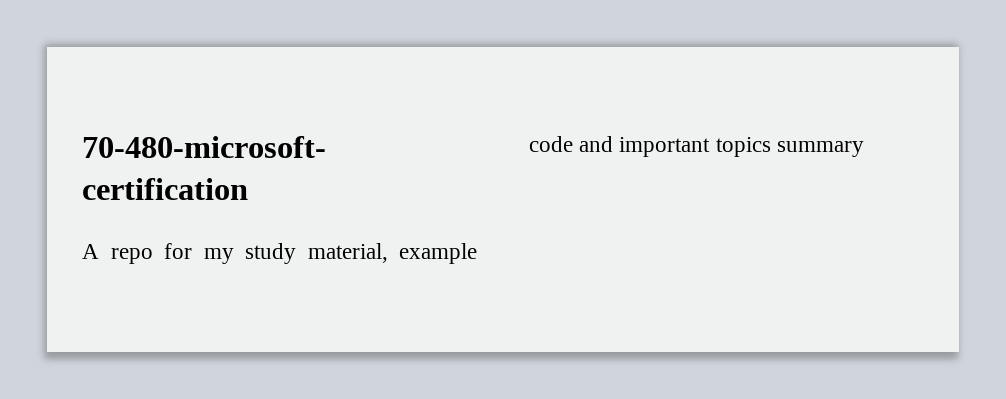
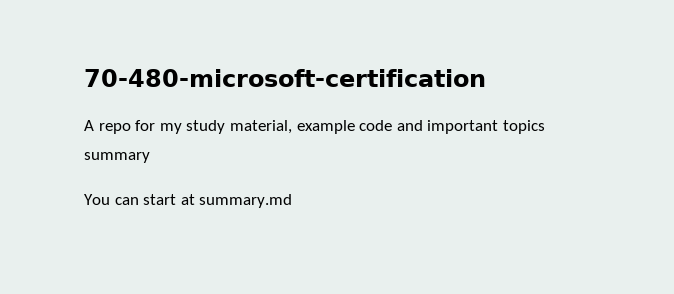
(864, 149) none -> [84,194,293,208] // You can start at summary.md

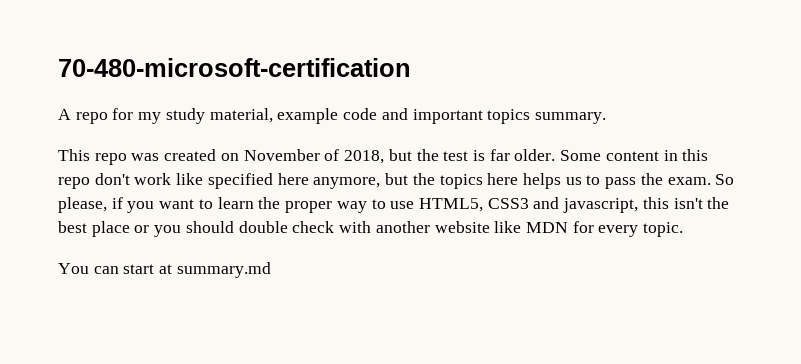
[84,152,150,163] summary -> [534,112,606,124] [58,149,709,165] [58,173,735,189] [58,197,730,213] [58,221,684,237] summary. // This repo was created on November of 2018, but the test is far older. Some content in this repo don't work like specified here anymore, but the topics here helps us to pass the exam. So please, if you want to learn the proper way to use HTML5, CSS3 and javascript, this isn't the best place or you should double check with another website like MDN for every topic.

